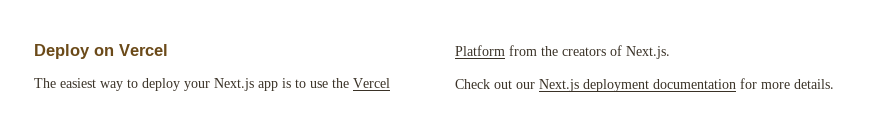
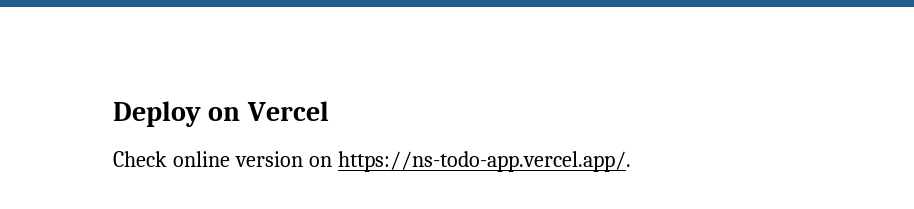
[34,78,390,91] [455,45,670,59] [455,78,834,92] The easiest way to deploy your Next.js app is to use the Vercel Platform from the creators of Next.js. // Check out our Next.js deployment documentation for more details. -> [113,151,631,172] Check online version on https://ns-todo-app.vercel.app/.

